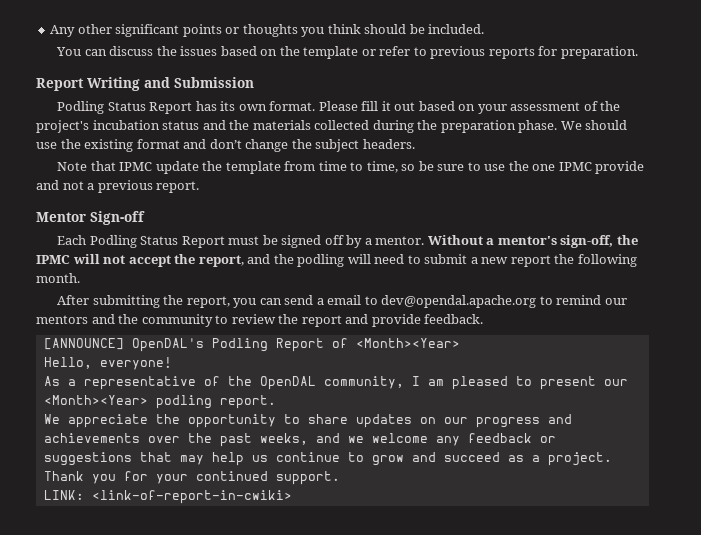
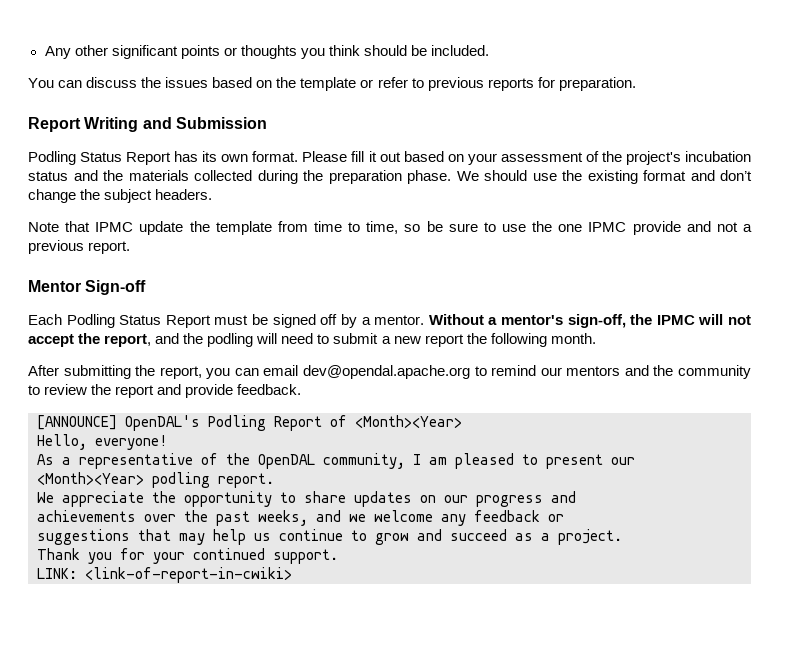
[284,295,378,305] send a email to -> [263,365,299,376] email

